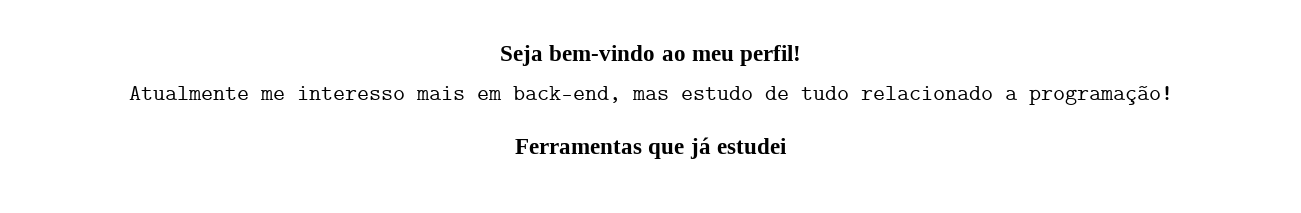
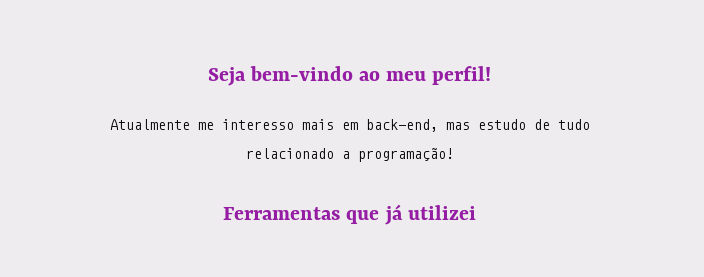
[716,138,787,154] estudei -> [407,205,476,220] utilizei

